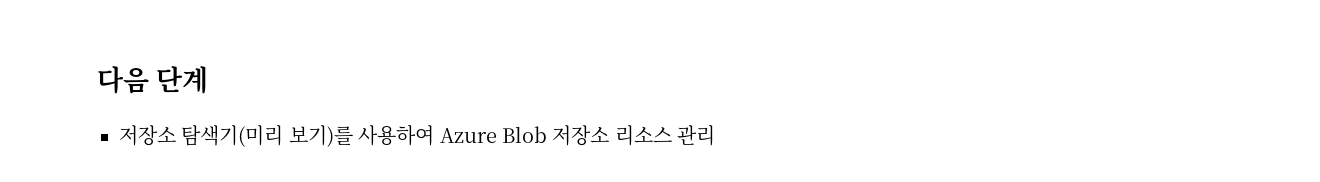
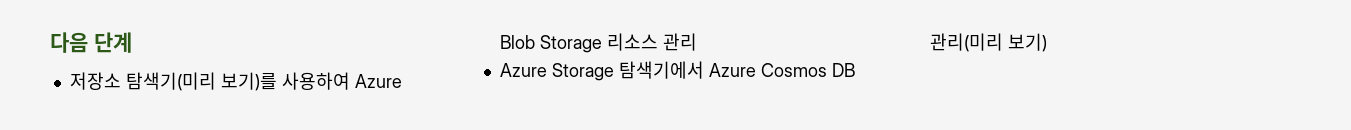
[552,125,610,146] 저장소 -> [539,35,602,53] Storage
(716, 135) none -> [499,61,855,81] [929,33,1047,52] // Azure Storage 탐색기에서 Azure Cosmos DB 관리(미리 보기)

